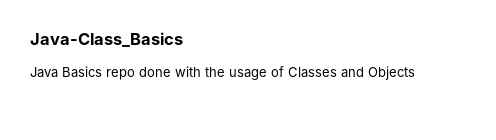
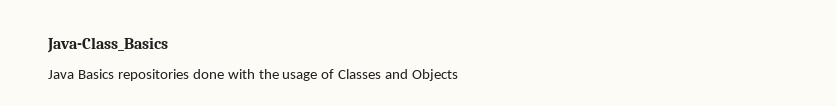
[106,69,135,80] repo -> [117,69,189,81] repositories

